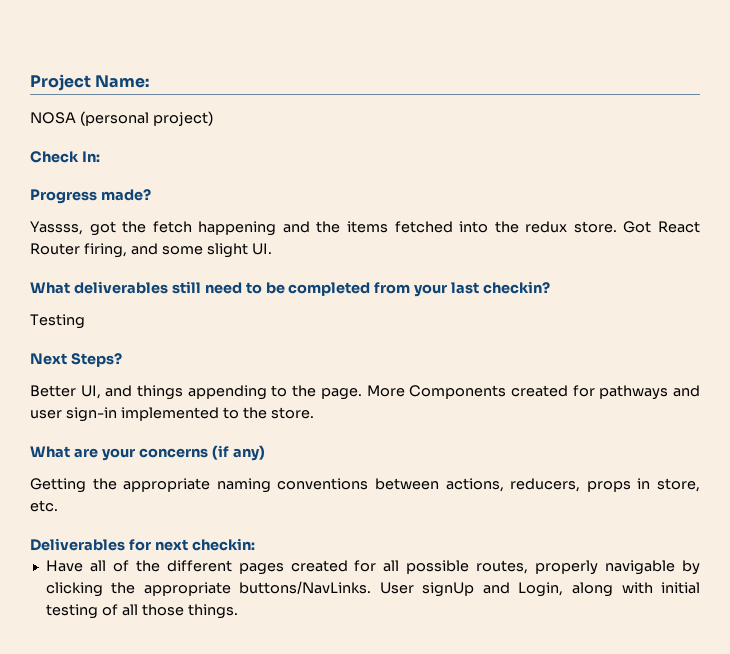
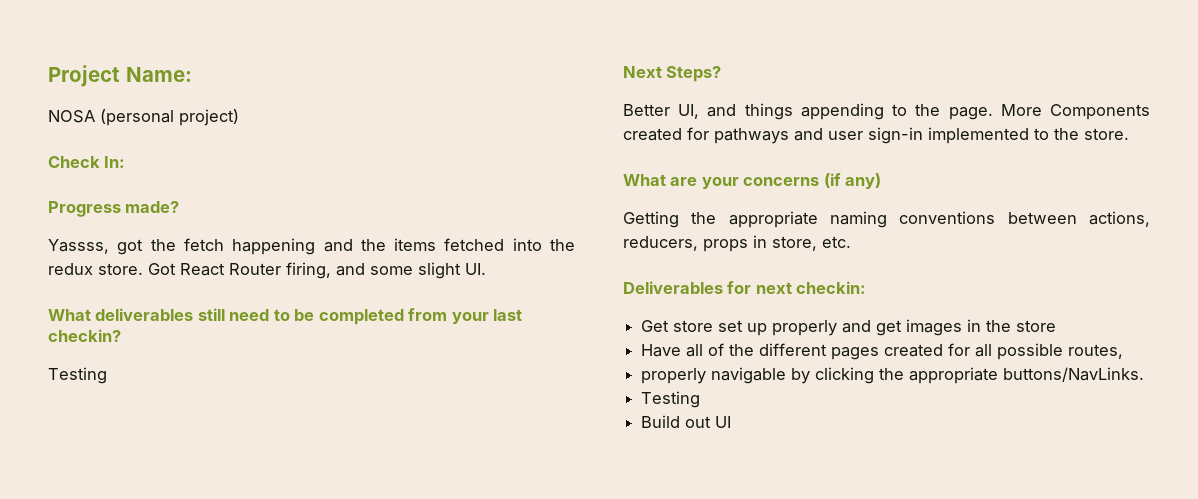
(255, 544) none -> [641,319,1057,336] // Get store set up properly and get images in the store
(529, 567) none -> (1124, 351) //
[379,582,700,597] [45,604,238,619] User signUp and Login, along with initial testing of all those things. -> [641,391,701,408] [641,415,732,428] // Testing // Build out UI

